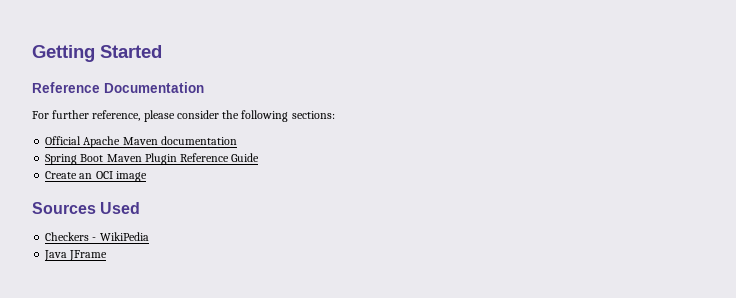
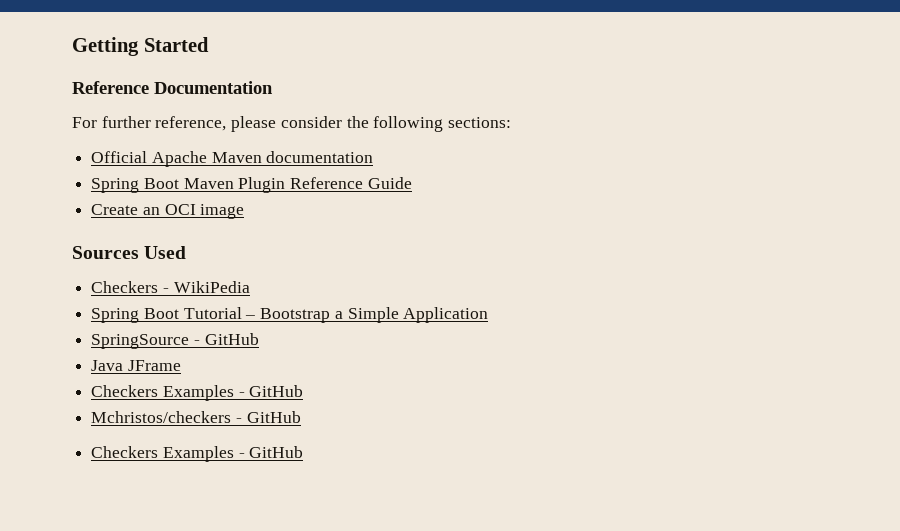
[44,250,108,261] Java JFrame -> [91,307,489,323] [91,333,259,349] [91,360,181,371] [91,385,304,401] [91,411,301,423] [91,446,304,462] Spring Boot Tutorial – Bootstrap a Simple Application // SpringSource - GitHub // Java JFrame // Checkers Examples - GitHub // Mchristos/checkers - GitHub // Checkers Examples - GitHub

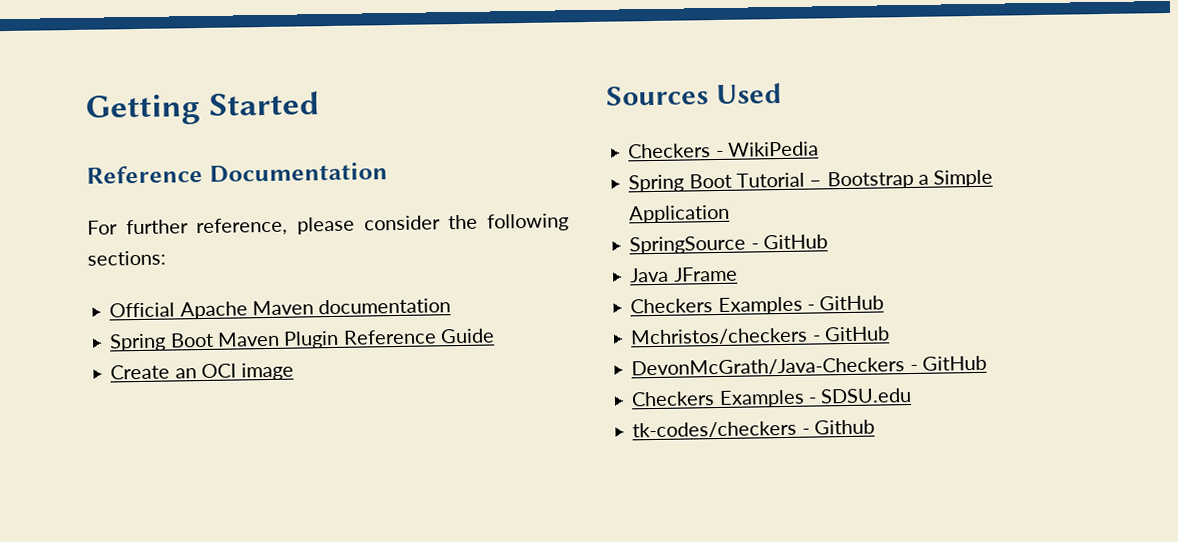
[91,446,304,462] // Checkers Examples - GitHub -> [631,355,987,377] [631,387,913,408] [632,419,875,439] // DevonMcGrath/Java-Checkers - GitHub // Checkers Examples - SDSU.edu // tk-codes/checkers - Github

